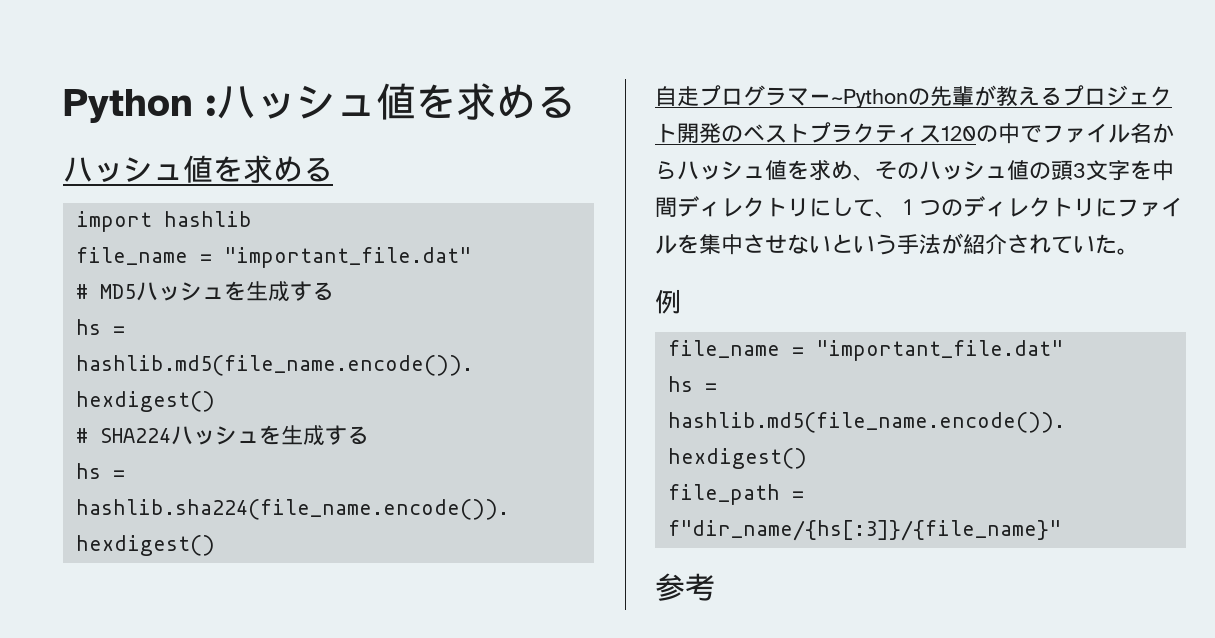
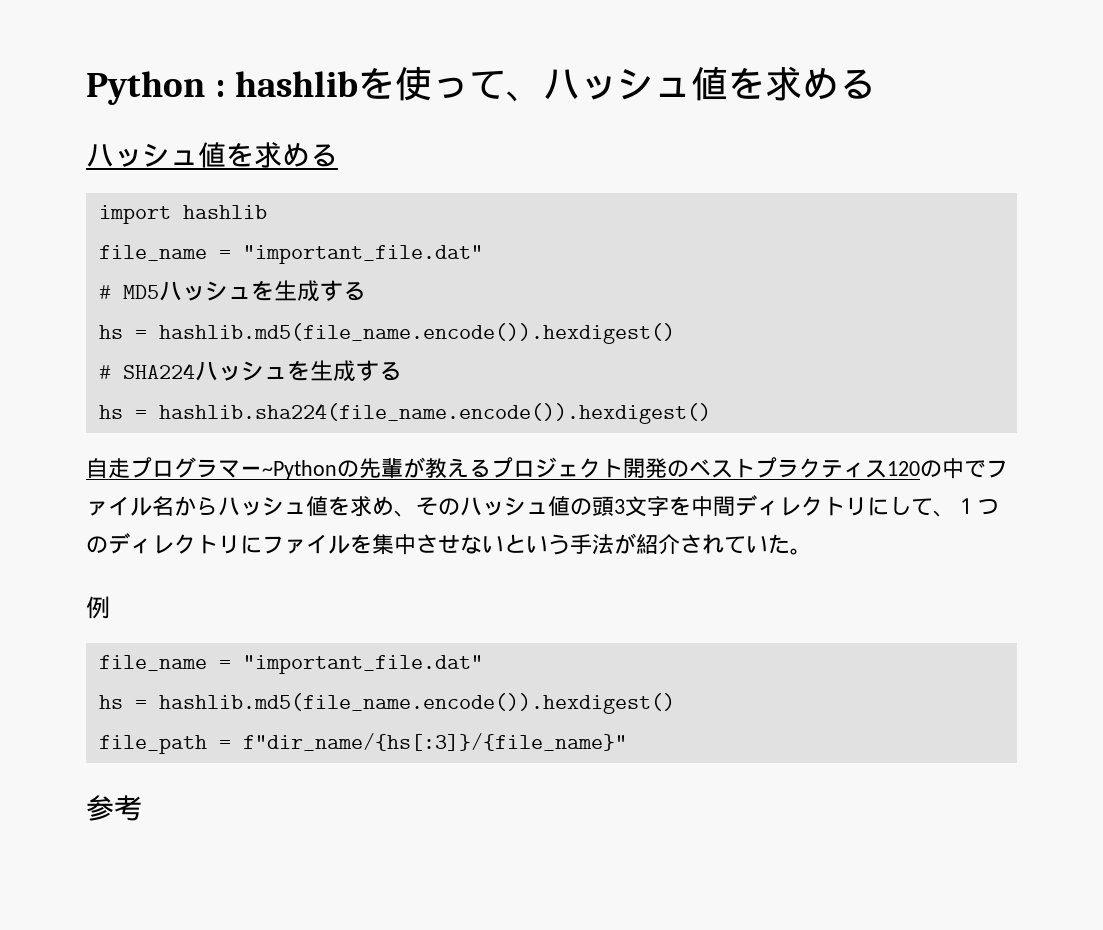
(216, 105) none -> [234,66,543,102] hashlibを使って、

